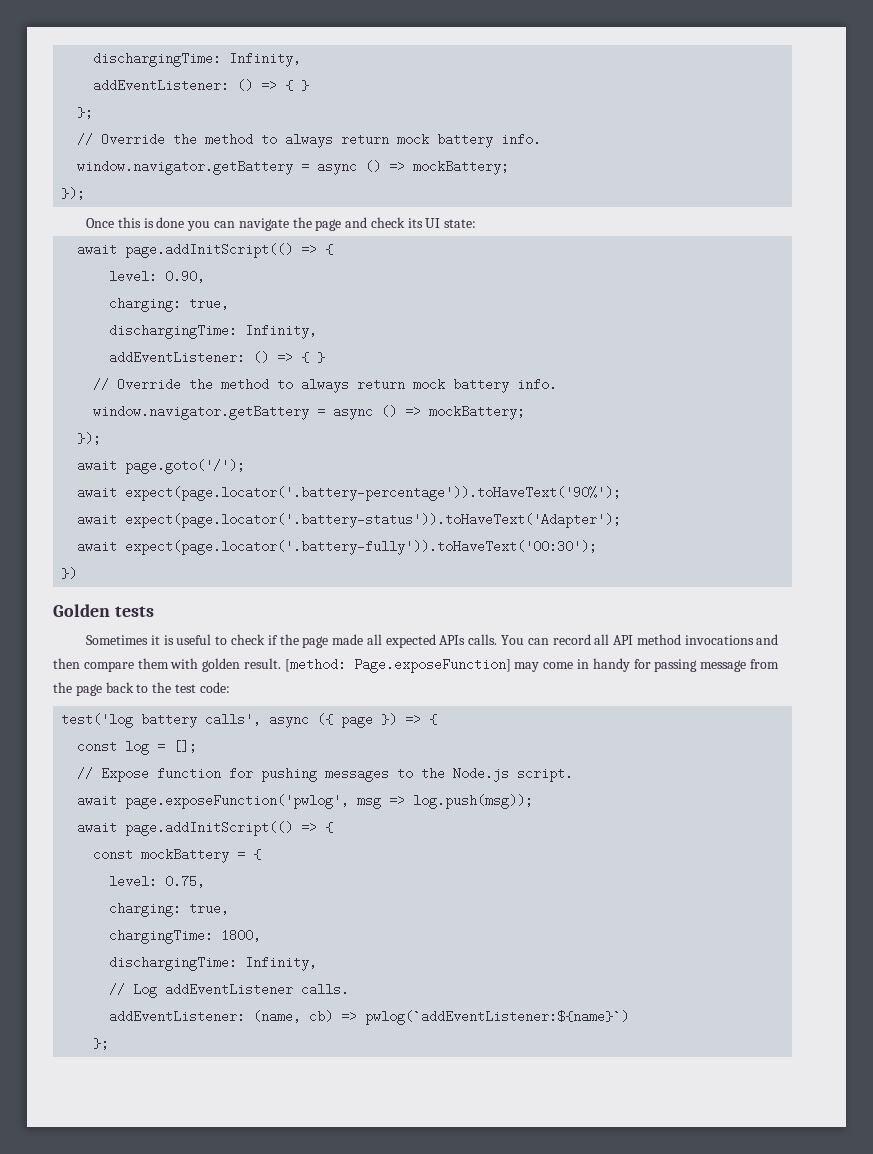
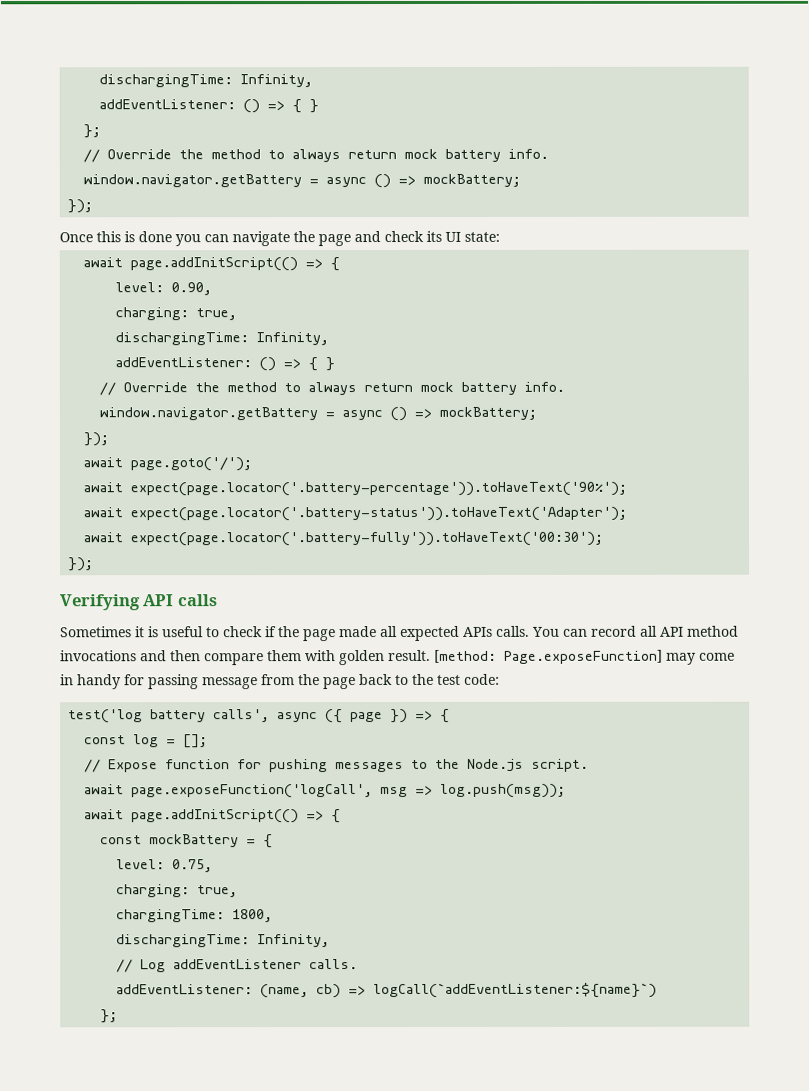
[61,567,78,580] [53,604,154,617] }) // Golden tests -> [68,557,95,572] [60,594,218,611] }); // Verifying API calls
[125,794,350,809] page.exposeFunction('pwlog', -> [131,784,374,799] page.exposeFunction('logCall',
[365,1010,630,1025] pwlog(`addEventListener:${name}`) -> [373,982,658,999] logCall(`addEventListener:${name}`)

